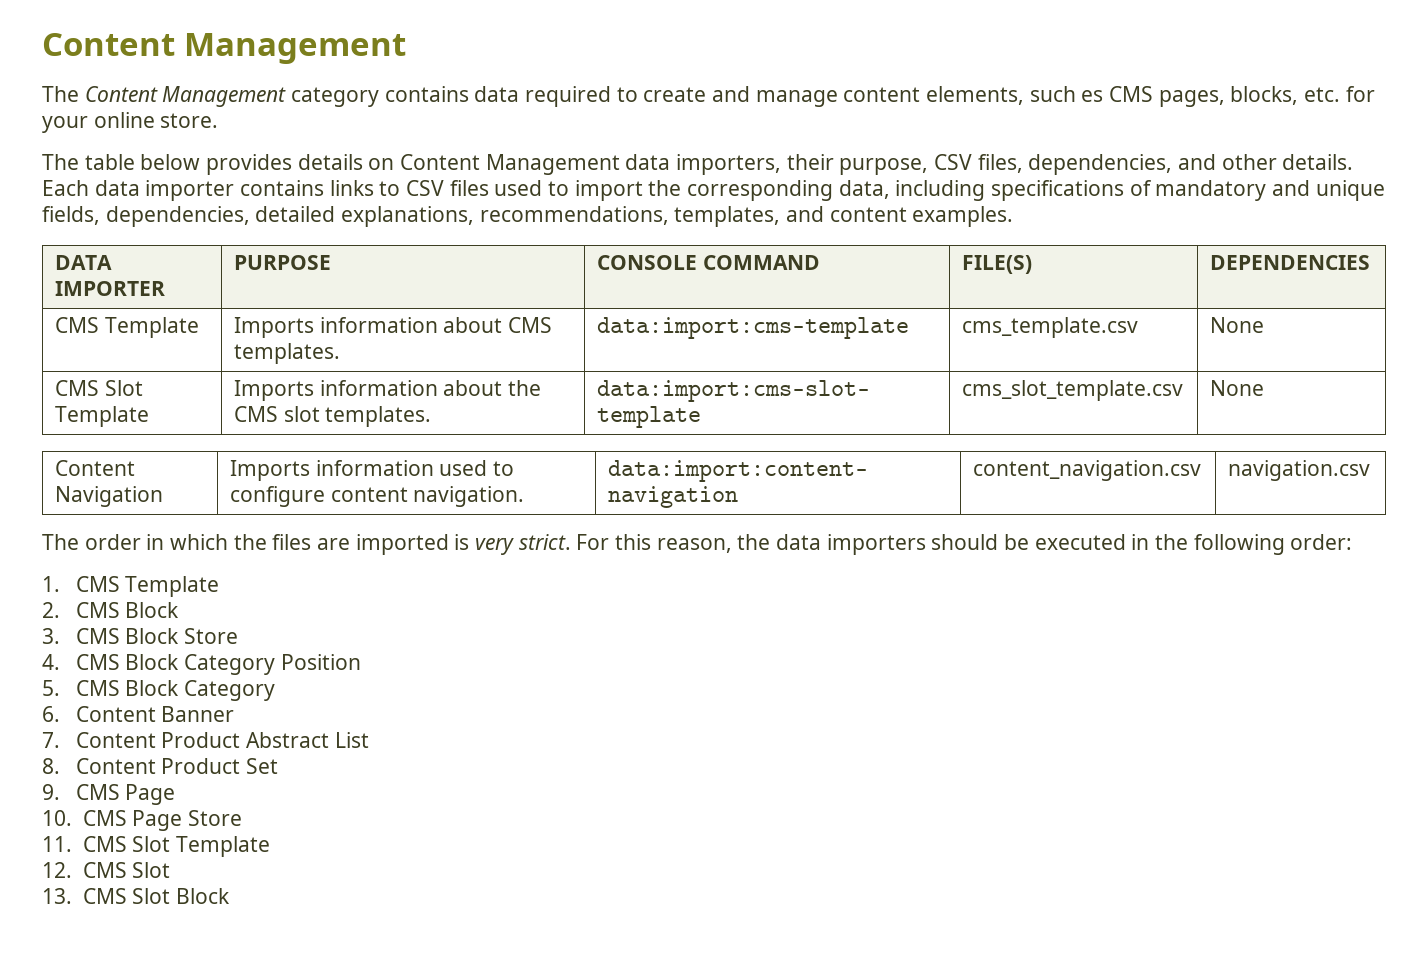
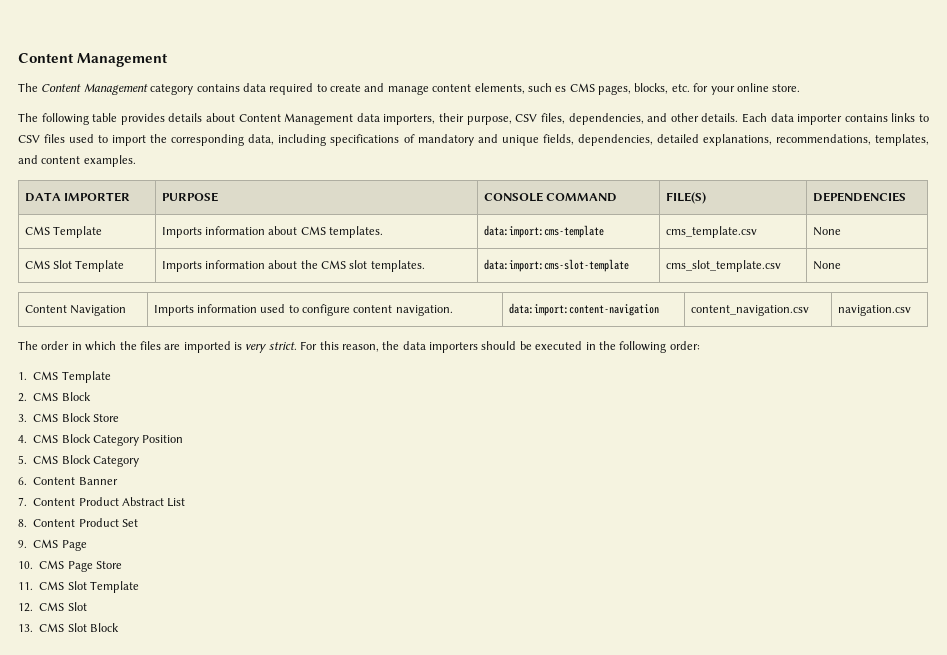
[84,154,201,170] table below -> [41,113,118,125] following table
[368,158,395,170] on -> [206,113,236,122] about

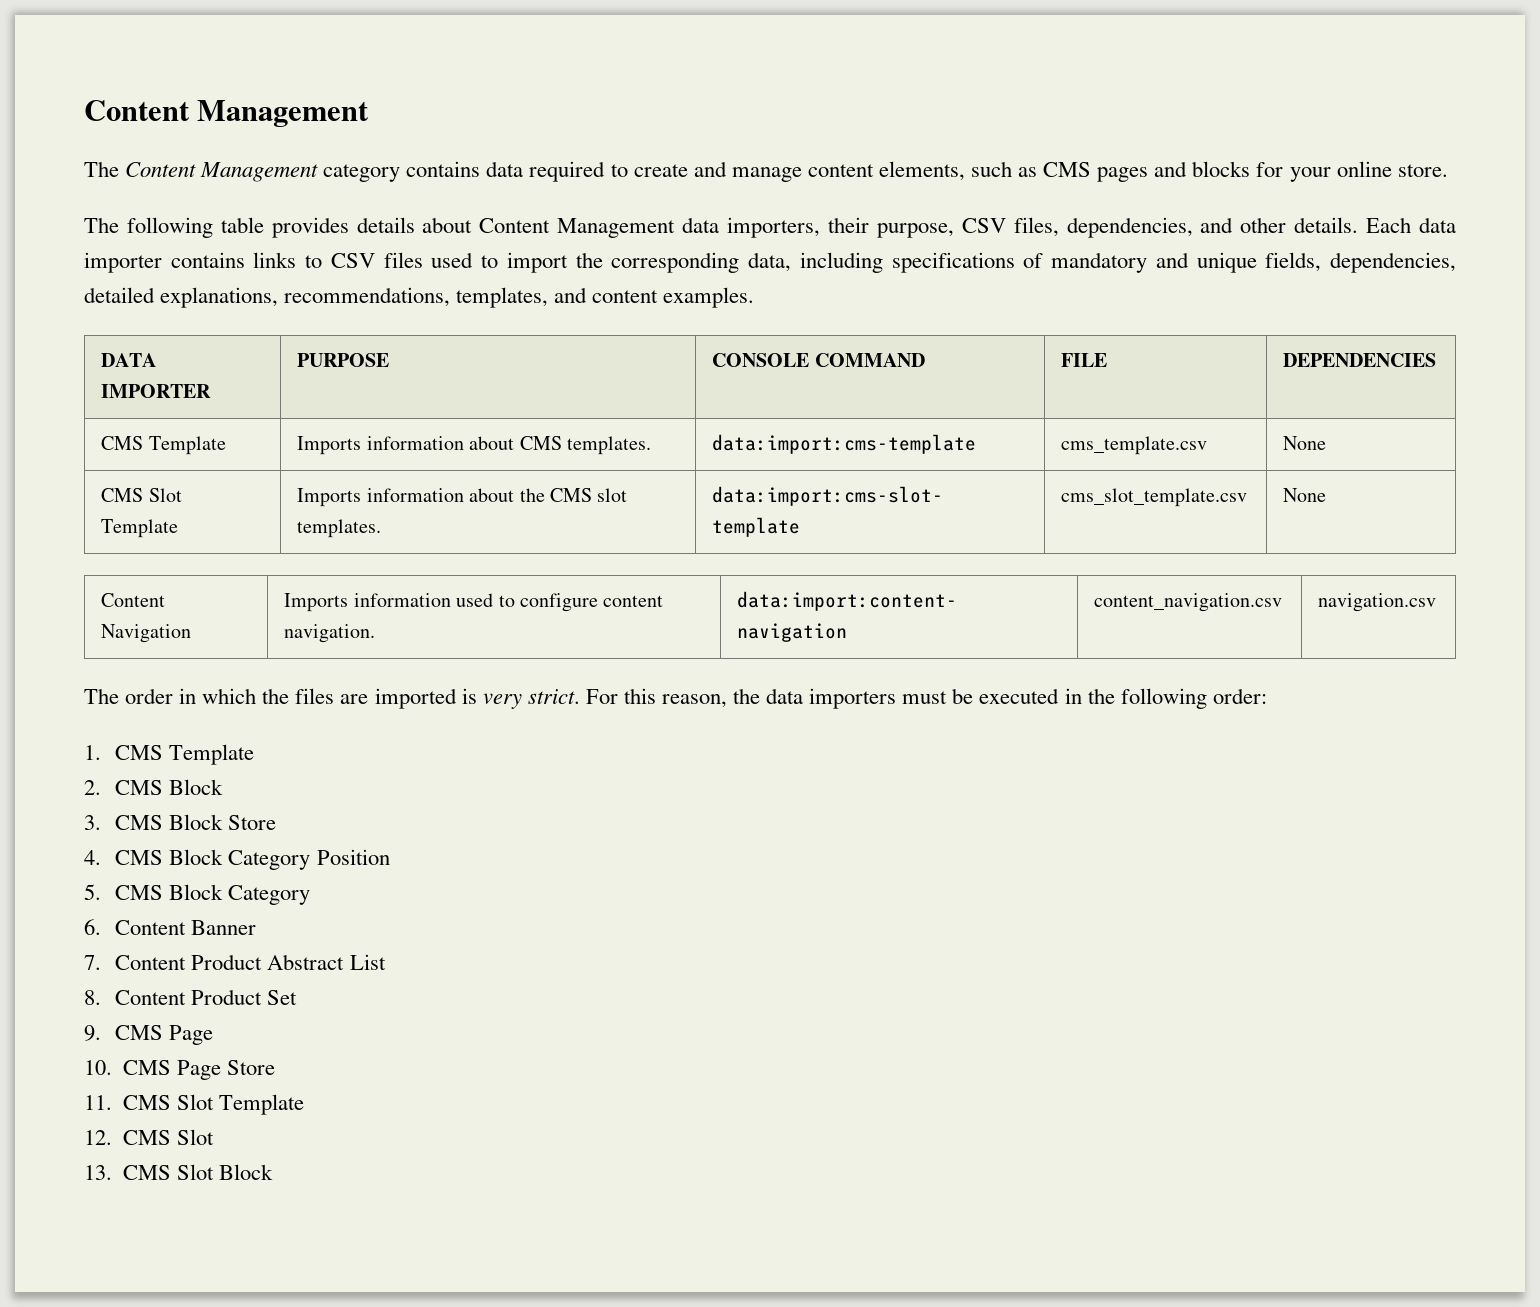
[555,83,690,95] es CMS pages, blocks, etc. -> [1018,161,1251,182] as CMS pages and blocks
[665,192,706,204] FILE(S) -> [1061,353,1108,367] FILE
[481,341,517,350] should -> [902,691,948,704] must

